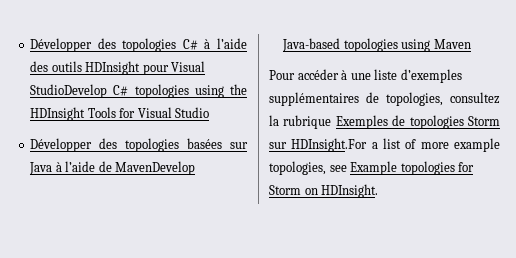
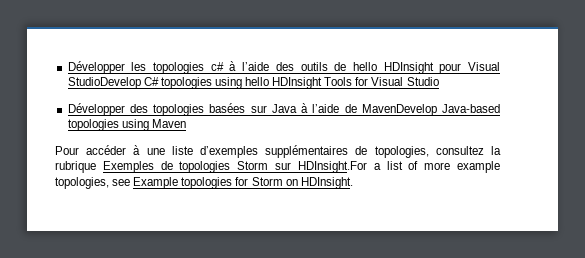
[30,38,198,52] Développer des topologies C# -> [67,61,224,74] Développer les topologies c#
(82, 66) none -> [334,62,377,71] de hello
[230,84,247,95] the -> [245,77,270,86] hello

